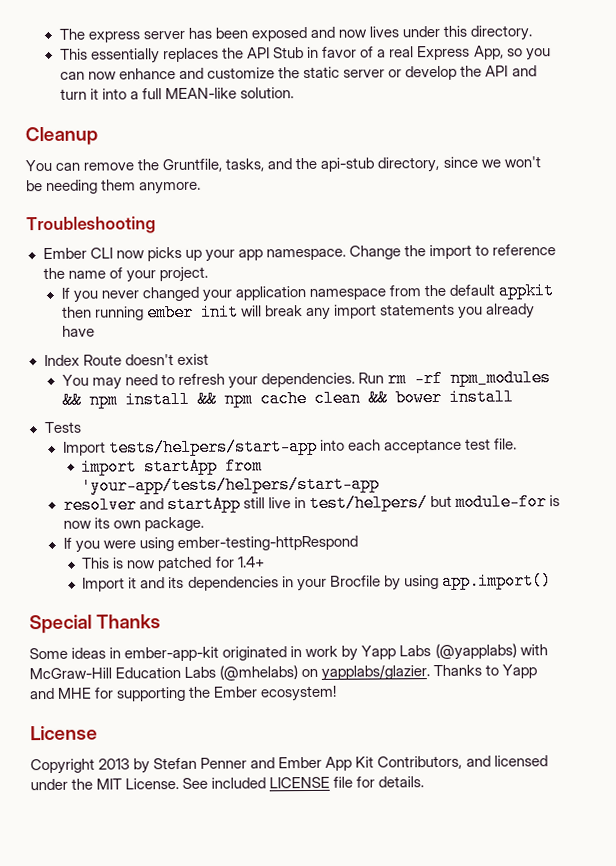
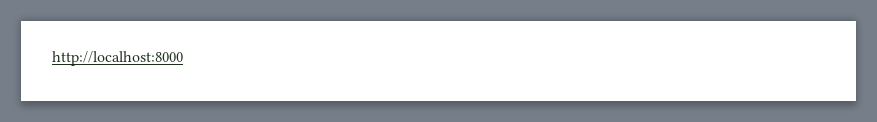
[58,25,533,43] [59,45,551,64] [59,65,537,81] [59,87,295,100] [25,126,98,146] [25,156,541,173] [26,179,202,195] [26,216,156,235] [42,244,557,262] [42,266,208,283] [60,282,555,303] [61,303,536,322] [61,325,95,337] [43,353,209,367] [61,369,552,390] [61,388,514,409] [43,421,81,434] [62,437,518,457] [81,457,264,476] [81,475,381,495] [62,493,561,514] [62,516,205,532] [62,535,359,553] [81,556,265,572] [82,572,552,592] [29,614,162,634] [29,643,548,662] [29,664,538,681] [29,685,338,702] [30,725,98,741] [30,755,548,775] [30,776,425,791] The express server has been exposed and now lives under this directory. // This essentially replaces the API Stub in favor of a real Express App, so you can now enhance and customize the static server or develop the API and turn it into a full MEAN-like solution. // Cleanup // You can remove the Gruntfile, tasks, and the api-stub directory, since we won't be needing them anymore. // Troubleshooting // Ember CLI now picks up your app namespace. Change the import to reference the name of your project. // If you never changed your application namespace from the default appkit then running ember init will break any import statements you already have // Index Route doesn't exist // You may need to refresh your dependencies. Run rm -rf npm_modules && npm install && npm cache clean && bower install // Tests // Import tests/helpers/start-app into each acceptance test file. // import startApp from 'your-app/tests/helpers/start-app // resolver and startApp still live in test/helpers/ but module-for is now its own package. // If you were using ember-testing-httpRespond // This is now patched for 1.4+ // Import it and its dependencies in your Brocfile by using app.import() // Special Thanks // Some ideas in ember-app-kit originated in work by Yapp Labs (@yapplabs) with McGraw-Hill Education Labs (@mhelabs) on yapplabs/glazier. Thanks to Yapp and MHE for supporting the Ember ecosystem! // License // Copyright 2013 by Stefan Penner and Ember App Kit Contributors, and licensed under the MIT License. See included LICENSE file for details. -> [52,51,183,66] http://localhost:8000

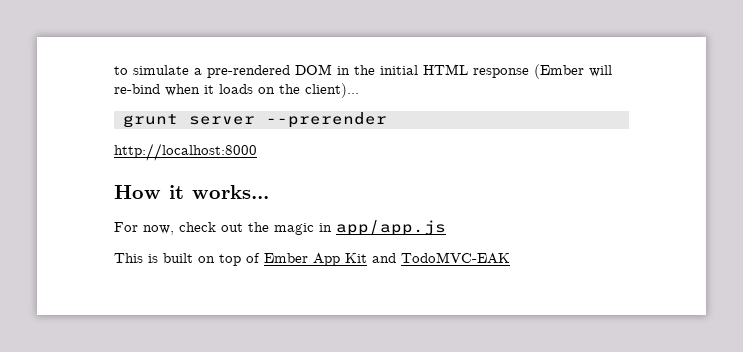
[52,51,183,66] http://localhost:8000 -> [114,64,612,79] [114,83,359,98] [123,112,387,128] [114,143,257,161] [114,185,269,199] [114,220,446,236] [114,252,510,266] to simulate a pre-rendered DOM in the initial HTML response (Ember will re-bind when it loads on the client)... // grunt server --prerender // http://localhost:8000 // How it works... // For now, check out the magic in app/app.js // This is built on top of Ember App Kit and TodoMVC-EAK

